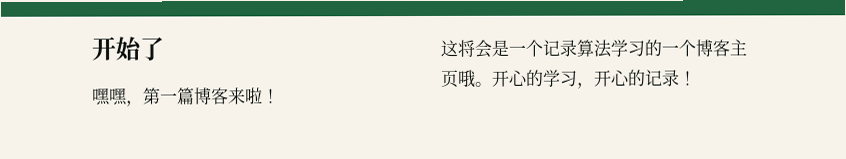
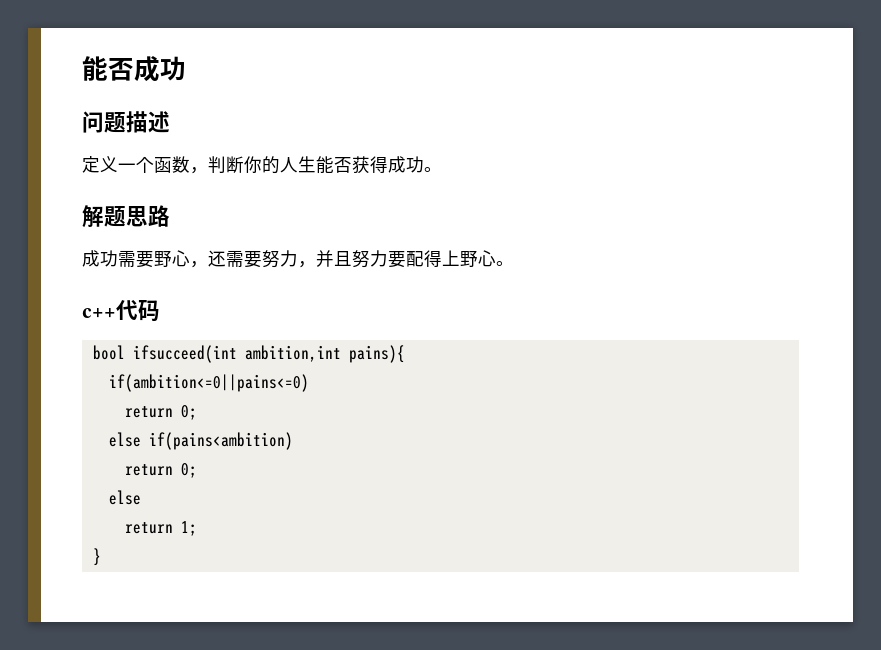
[91,36,164,61] [92,87,280,107] [440,39,747,58] [440,69,697,89] 开始了 // 嘿嘿，第一篇博客来啦！ // 这将会是一个记录算法学习的一个博客主页哦。开心的学习，开心的记录！ -> [82,56,186,82] [82,111,170,133] [82,156,442,174] [82,205,170,228] [82,250,514,268] [82,300,160,322] [92,345,405,363] [108,374,309,392] [124,405,197,420] [108,432,293,450] [124,463,197,478] [108,490,141,505] [124,521,197,536] [92,548,101,566] 能否成功 // 问题描述 // 定义一个函数，判断你的人生能否获得成功。 // 解题思路 // 成功需要野心，还需要努力，并且努力要配得上野心。 // c++代码 // bool ifsucceed(int ambition,int pains){ // if(ambition<=0||pains<=0) // return 0; // else if(pains<ambition) // return 0; // else // return 1; // }

